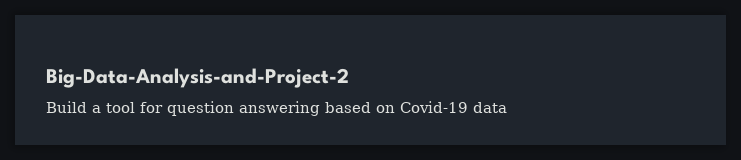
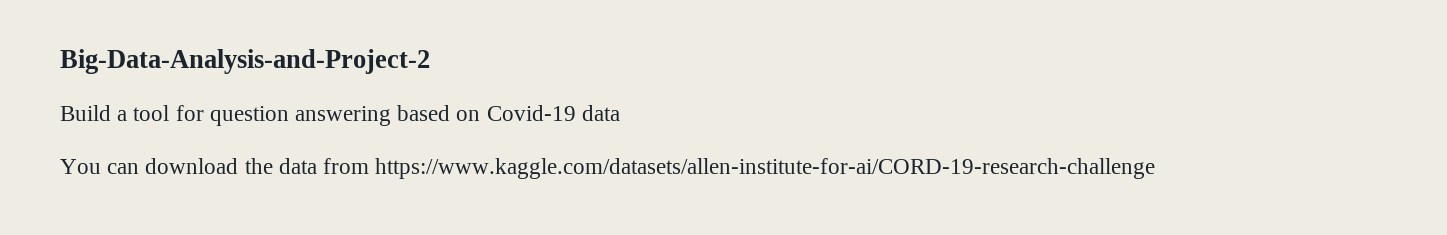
(507, 107) none -> [60,158,1156,179] // You can download the data from https://www.kaggle.com/datasets/allen-institute-for-ai/CORD-19-research-challenge

